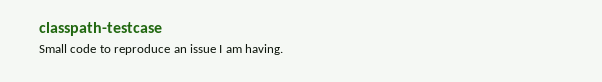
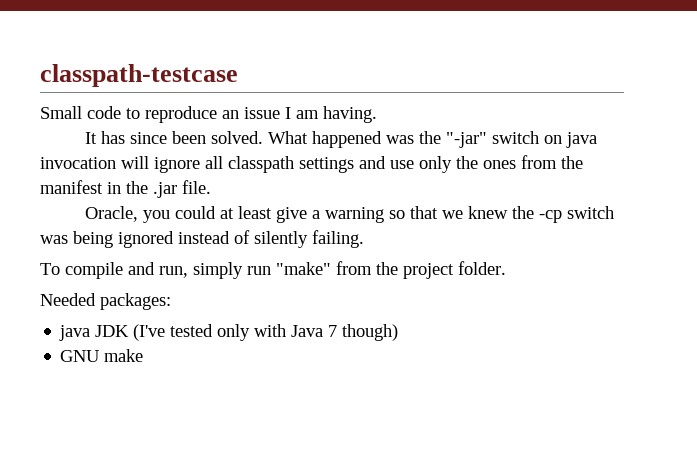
(283, 49) none -> [84,131,597,148] [40,155,583,173] [40,180,211,198] [84,206,614,223] [40,230,364,248] [40,261,506,279] [40,293,171,310] [59,324,399,341] [60,349,144,362] // It has since been solved. What happened was the "-jar" switch on java invocation will ignore all classpath settings and use only the ones from the manifest in the .jar file. // Oracle, you could at least give a warning so that we knew the -cp switch was being ignored instead of silently failing. // To compile and run, simply run "make" from the project folder. // Needed packages: // java JDK (I've tested only with Java 7 though) // GNU make

